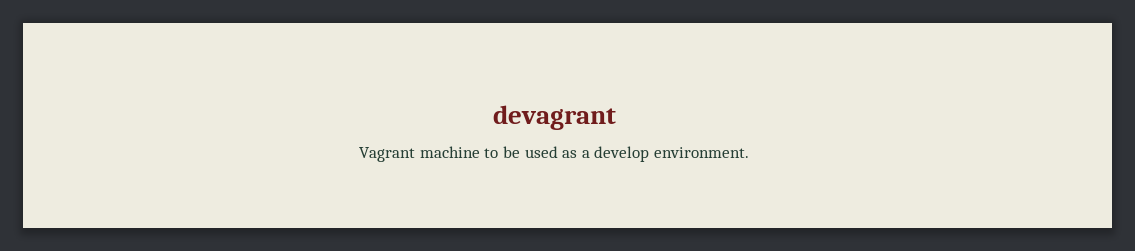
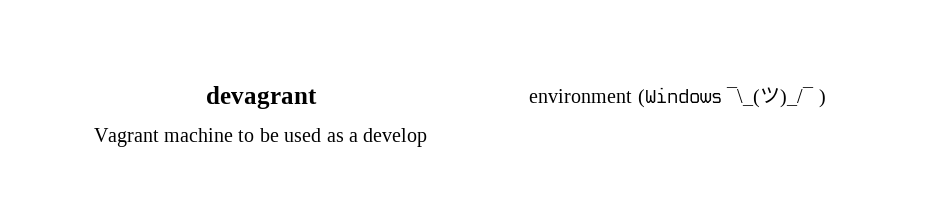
[653,147,749,158] environment. -> [529,87,826,108] environment (Windows ¯\_(ツ)_/¯ )

